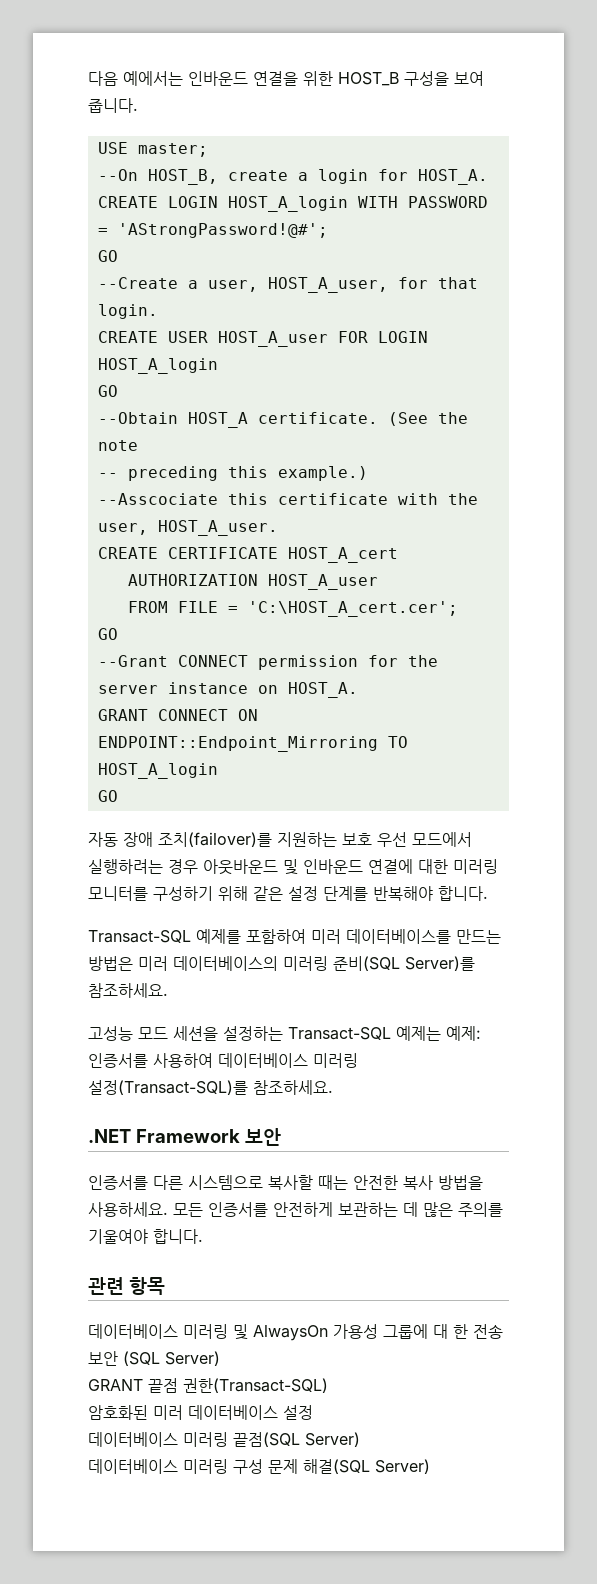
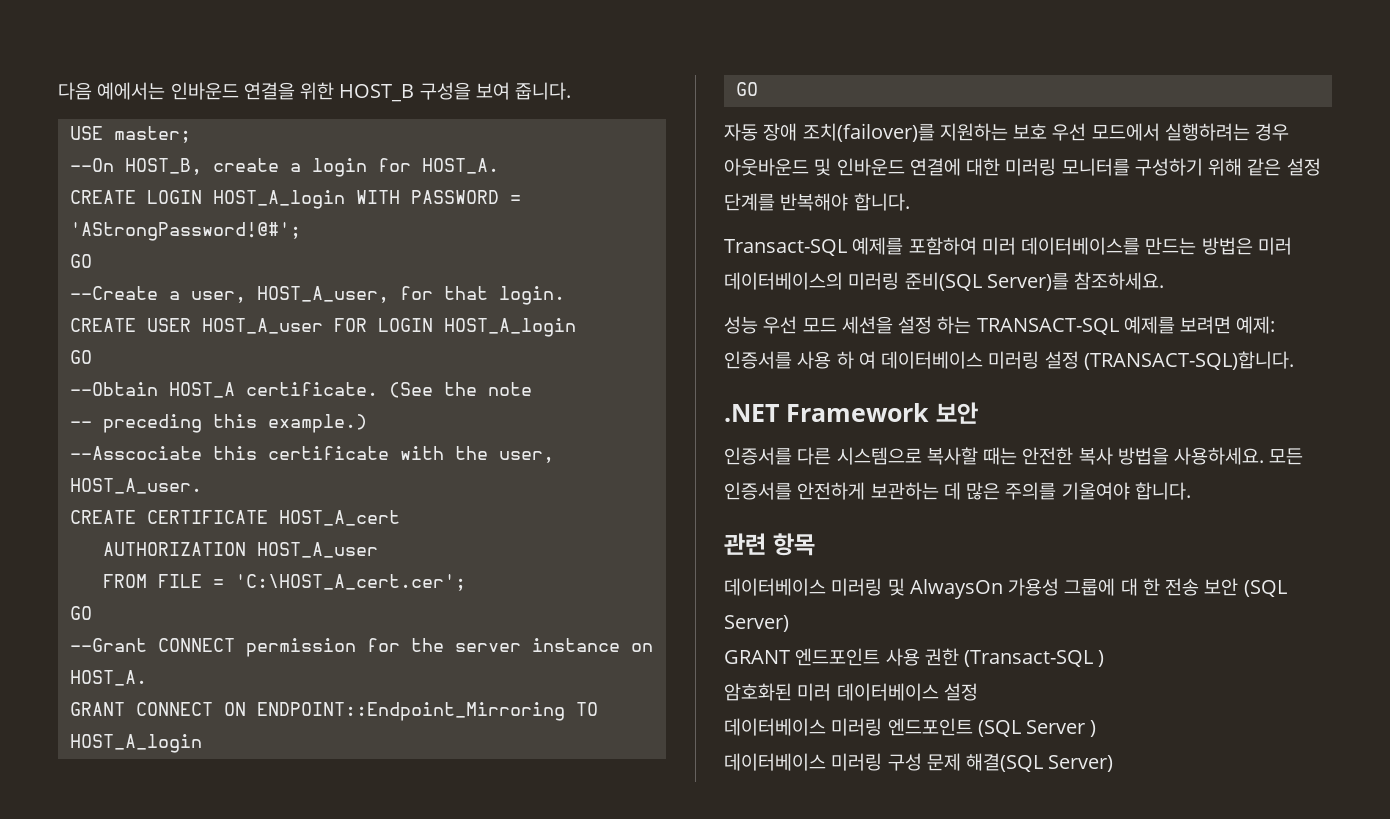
[88,1026,481,1041] [88,1053,358,1068] [88,1080,333,1095] 고성능 모드 세션을 설정하는 Transact-SQL 예제는 예제: 인증서를 사용하여 데이터베이스 미러링 설정(Transact-SQL)를 참조하세요. -> [724,316,1276,335] [724,351,1294,370] 성능 우선 모드 세션을 설정 하는 TRANSACT-SQL 예제를 보려면 예제: 인증서를 사용 하 여 데이터베이스 미러링 설정 (TRANSACT-SQL)합니다.
[148,1378,328,1393] 끝점 권한(Transact-SQL) -> [795,648,1105,667] 엔드포인트 사용 권한 (Transact-SQL )
[233,1432,360,1447] 끝점(SQL Server) -> [887,718,1097,737] 엔드포인트 (SQL Server )

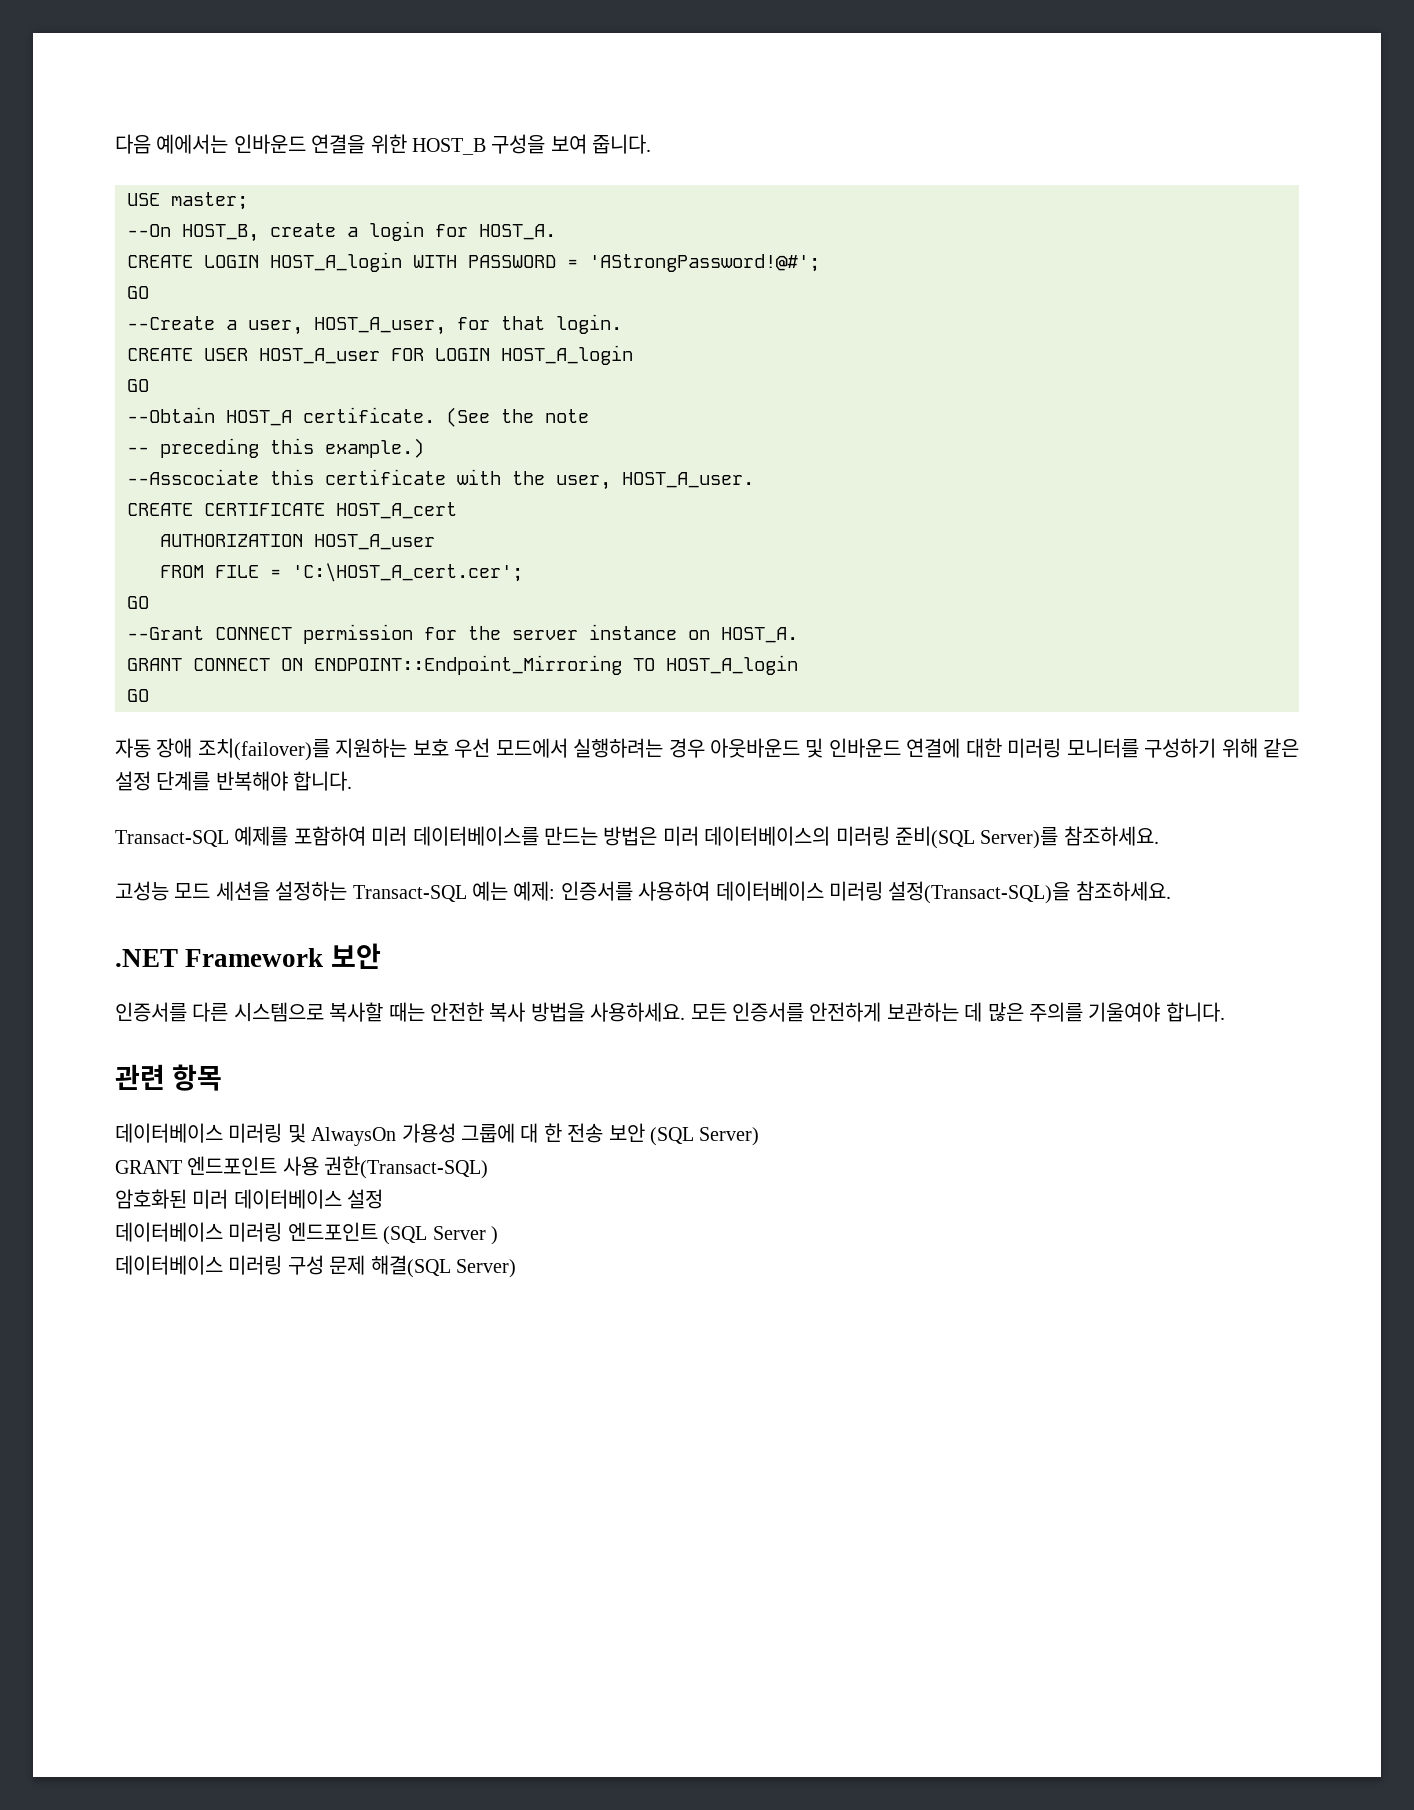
[724,316,1276,335] [724,351,1294,370] 성능 우선 모드 세션을 설정 하는 TRANSACT-SQL 예제를 보려면 예제: 인증서를 사용 하 여 데이터베이스 미러링 설정 (TRANSACT-SQL)합니다. -> [115,881,1171,904] 고성능 모드 세션을 설정하는 Transact-SQL 예는 예제: 인증서를 사용하여 데이터베이스 미러링 설정(Transact-SQL)을 참조하세요.
[924,648,1105,667] 권한 (Transact-SQL ) -> [324,1156,489,1179] 권한(Transact-SQL)

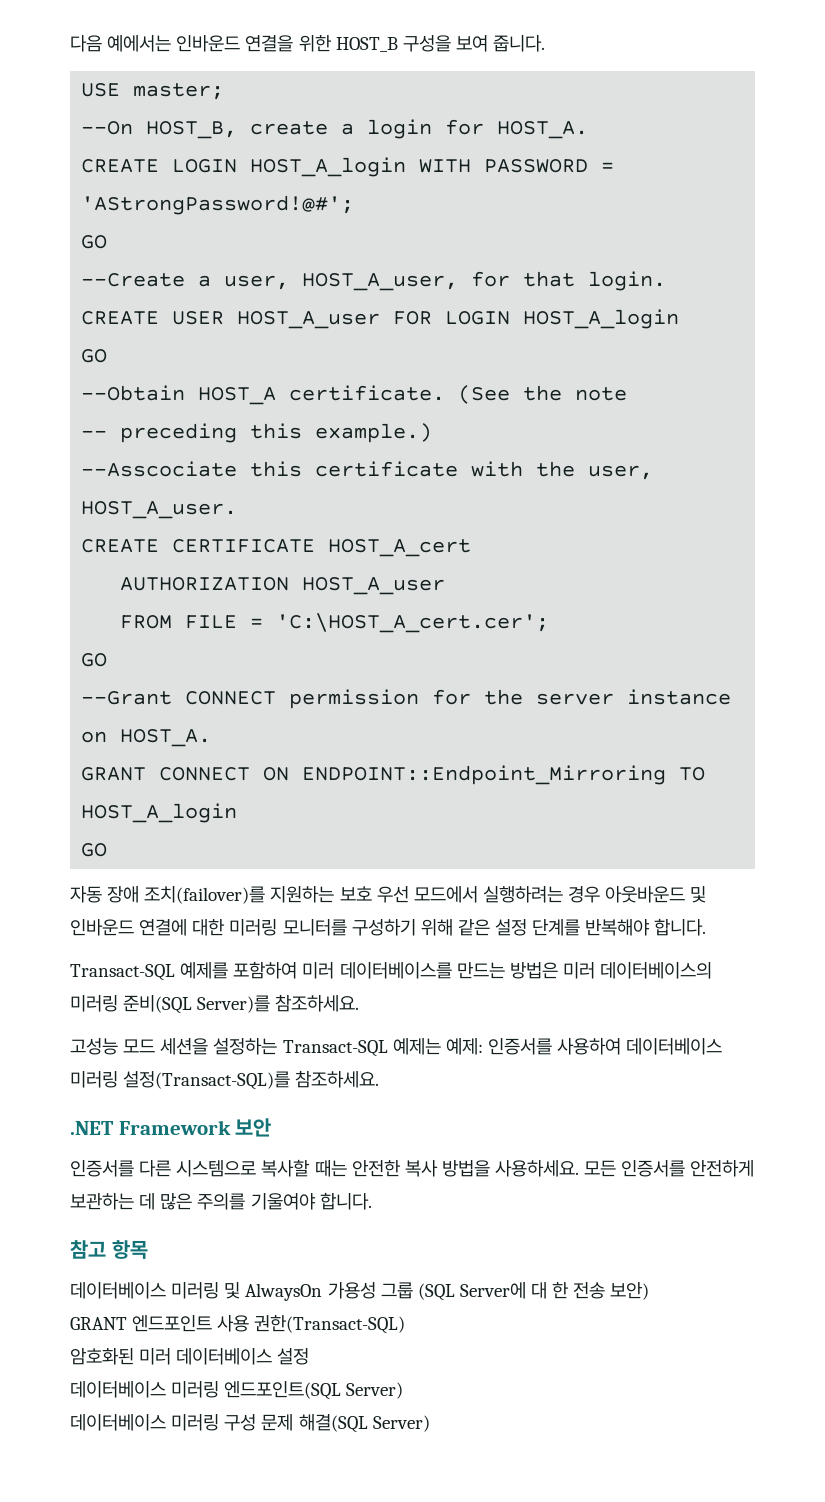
[472,881,508,901] 예는 -> [392,1038,441,1055] 예제는
[888,881,1071,904] 설정(Transact-SQL)을 -> [123,1071,291,1090] 설정(Transact-SQL)를
[115,1064,165,1090] 관련 -> [70,1240,106,1259] 참고
[461,1123,760,1146] 그룹에 대 한 전송 보안 (SQL Server) -> [380,1282,650,1301] 그룹 (SQL Server에 대 한 전송 보안)
[287,1222,498,1245] 엔드포인트 (SQL Server ) -> [224,1381,404,1400] 엔드포인트(SQL Server)

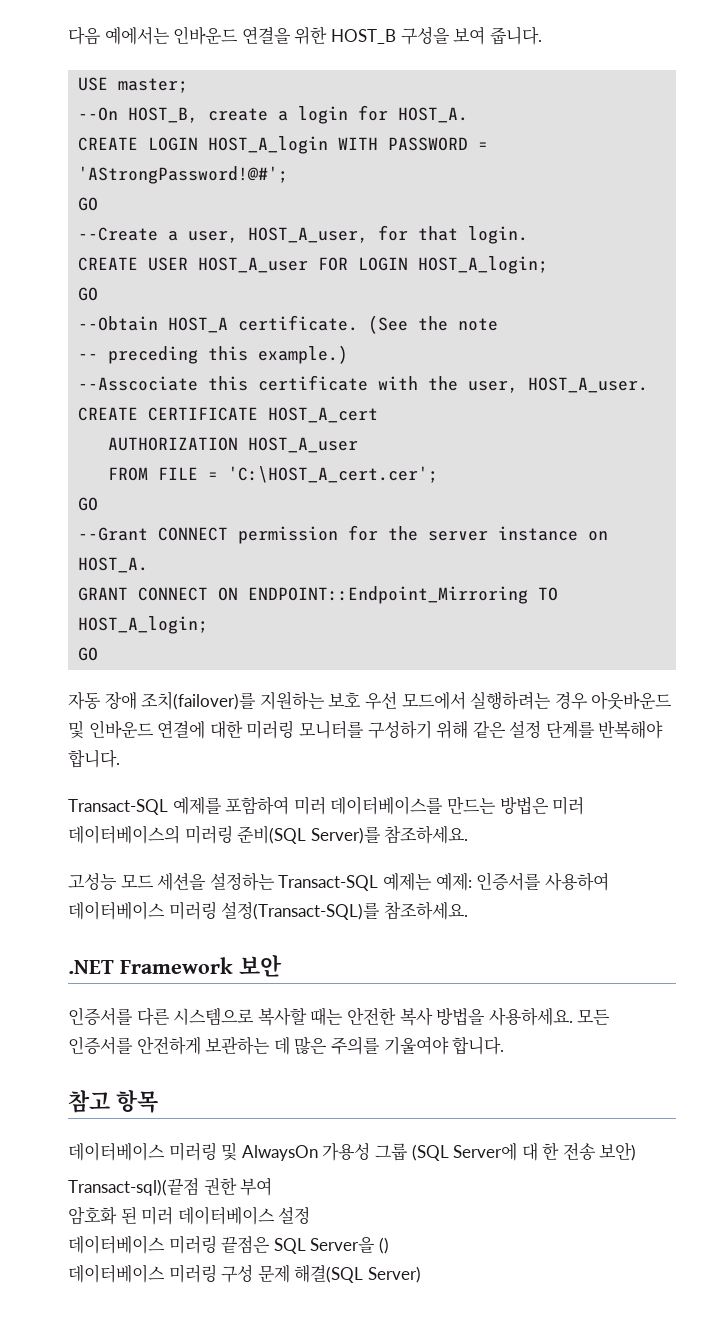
[523,309,680,329] HOST_A_login -> [418,256,549,274] HOST_A_login;
[81,803,238,823] HOST_A_login -> [78,616,209,634] HOST_A_login;
[70,1315,406,1334] [70,1348,134,1365] GRANT 엔드포인트 사용 권한(Transact-SQL) // 암호화된 -> [68,1177,273,1196] [68,1206,137,1225] Transact-sql)(끝점 권한 부여 // 암호화 된
[224,1381,404,1400] 엔드포인트(SQL Server) -> [221,1236,389,1254] 끝점은 SQL Server을 ()

